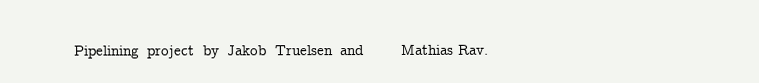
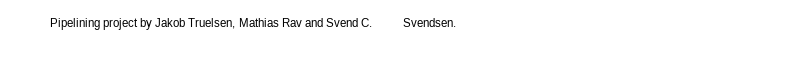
[274,43,489,56] Truelsen and Mathias Rav. -> [188,18,456,29] Truelsen, Mathias Rav and Svend C. Svendsen.

